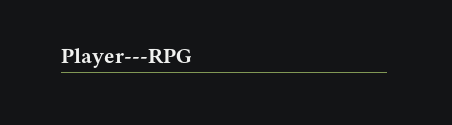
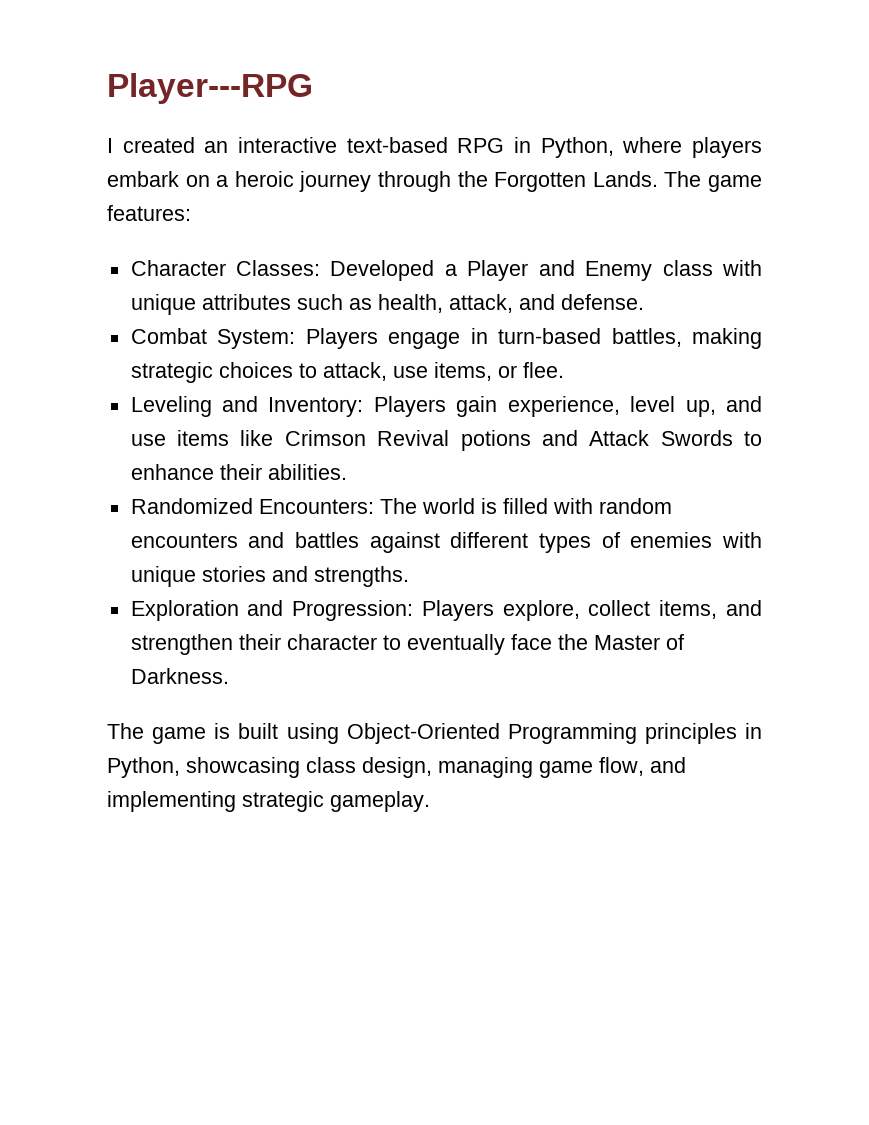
(192, 58) none -> [107,137,762,158] [107,171,763,192] [107,205,191,221] [130,260,762,281] [130,294,644,315] [130,328,763,349] [130,362,564,383] [130,396,763,417] [130,430,762,451] [130,464,347,480] [130,498,672,514] [130,532,762,553] [130,566,409,587] [130,600,763,621] [130,634,684,655] [130,668,229,684] [107,723,762,744] [107,757,686,778] [107,791,430,812] // I created an interactive text-based RPG in Python, where players embark on a heroic journey through the Forgotten Lands. The game features: // Character Classes: Developed a Player and Enemy class with unique attributes such as health, attack, and defense. // Combat System: Players engage in turn-based battles, making strategic choices to attack, use items, or flee. // Leveling and Inventory: Players gain experience, level up, and use items like Crimson Revival potions and Attack Swords to enhance their abilities. // Randomized Encounters: The world is filled with random encounters and battles against different types of enemies with unique stories and strengths. // Exploration and Progression: Players explore, collect items, and strengthen their character to eventually face the Master of Darkness. // The game is built using Object-Oriented Programming principles in Python, showcasing class design, managing game flow, and implementing strategic gameplay.

